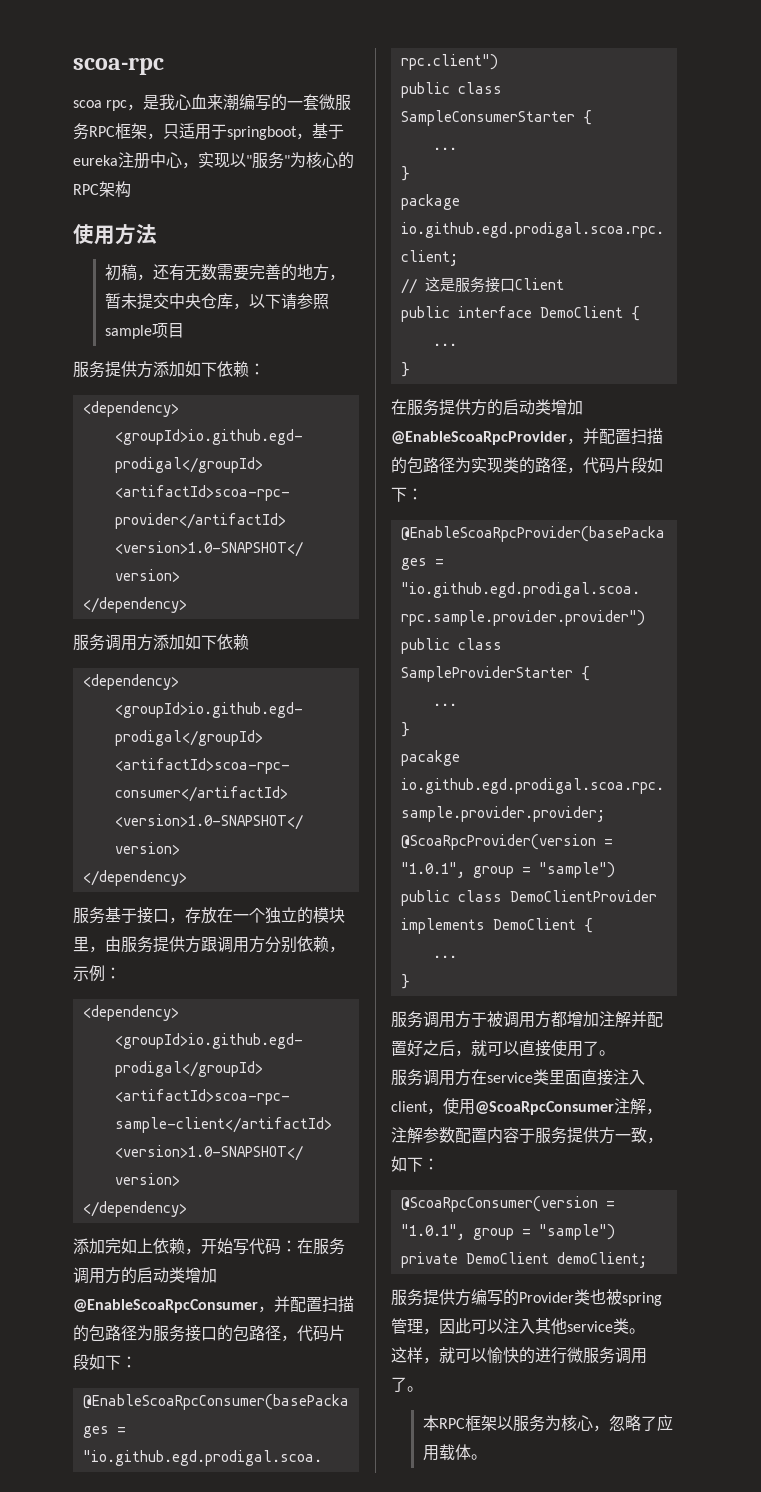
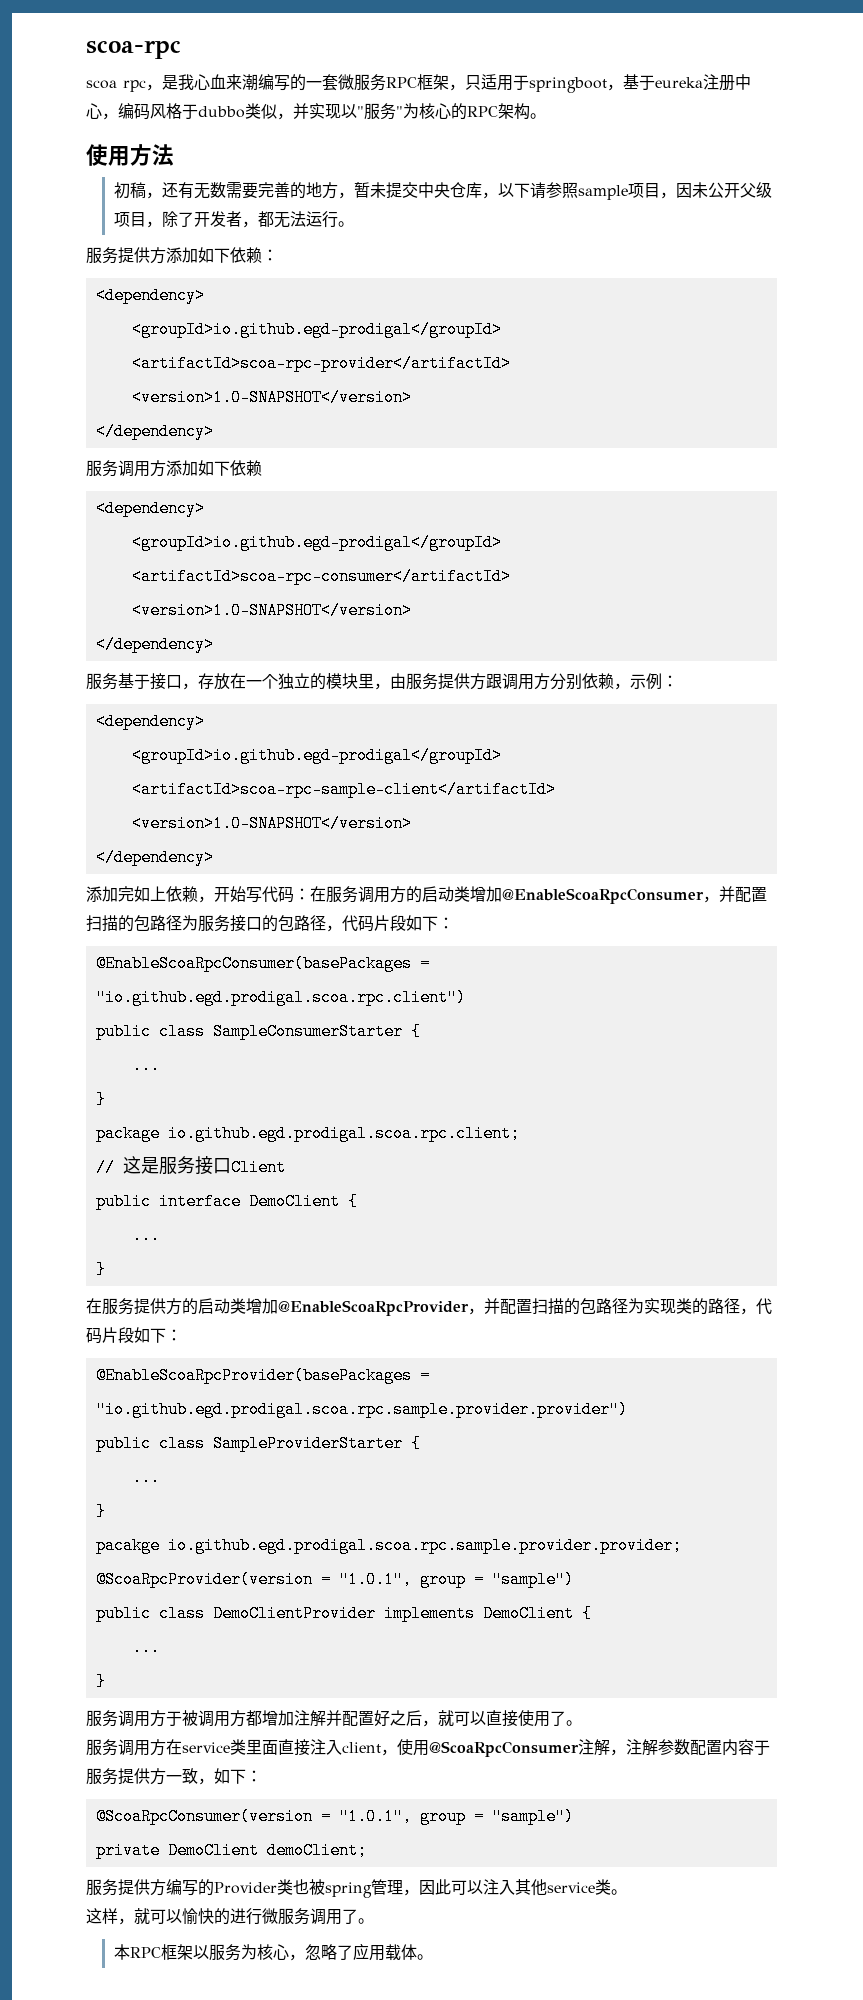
(198, 165) none -> [118,103,309,120] 编码风格于dubbo类似，并
(131, 189) none -> [530,113,546,119] 。
(184, 330) none -> [659,182,772,199] [113,211,354,228] ，因未公开父级项目，除了开发者，都无法运行。

